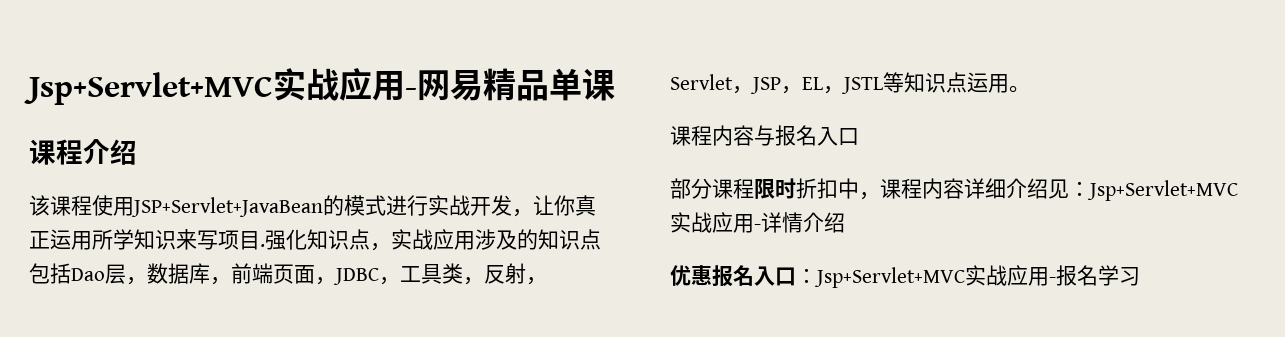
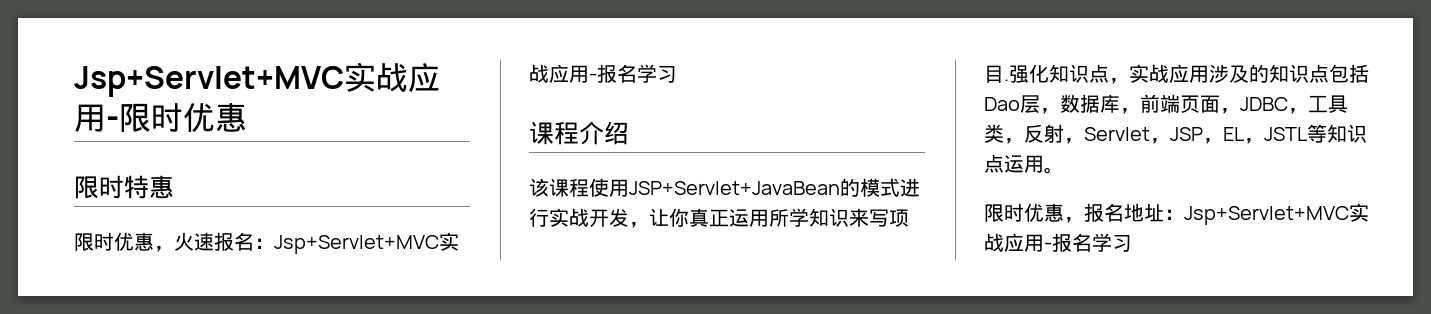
[24,68,615,105] Jsp+Servlet+MVC实战应用-网易精品单课 -> [74,62,440,97] [74,103,247,132] [74,175,174,199] [74,232,459,254] [529,64,677,83] Jsp+Servlet+MVC实战应用-限时优惠 // 限时特惠 // 限时优惠，火速报名：Jsp+Servlet+MVC实战应用-报名学习
[670,125,859,146] [670,178,1238,201] [670,212,845,233] [670,265,796,287] 课程内容与报名入口 // 部分课程限时折扣中，课程内容详细介绍见：Jsp+Servlet+MVC实战应用-详情介绍 // 优惠报名入口 -> [984,203,1164,223] 限时优惠，报名地址

